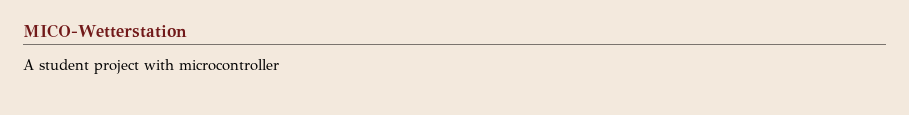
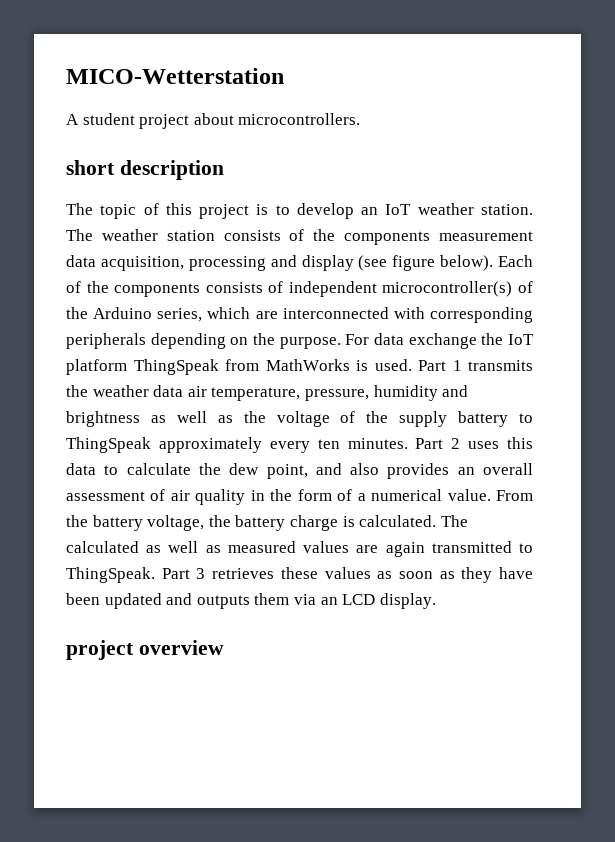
[144,59,279,71] with microcontroller -> [193,113,361,125] [66,160,224,180] [66,203,533,219] [66,229,533,245] [66,255,533,271] [66,281,533,297] [66,307,533,323] [66,333,534,349] [66,359,533,375] [66,385,469,401] [66,411,533,427] [66,437,533,453] [66,463,533,479] [66,489,533,505] [66,515,468,531] [66,541,533,557] [66,567,533,583] [66,593,436,609] [66,640,224,660] about microcontrollers. // short description // The topic of this project is to develop an IoT weather station. The weather station consists of the components measurement data acquisition, processing and display (see figure below). Each of the components consists of independent microcontroller(s) of the Arduino series, which are interconnected with corresponding peripherals depending on the purpose. For data exchange the IoT platform ThingSpeak from MathWorks is used. Part 1 transmits the weather data air temperature, pressure, humidity and brightness as well as the voltage of the supply battery to ThingSpeak approximately every ten minutes. Part 2 uses this data to calculate the dew point, and also provides an overall assessment of air quality in the form of a numerical value. From the battery voltage, the battery charge is calculated. The calculated as well as measured values are again transmitted to ThingSpeak. Part 3 retrieves these values as soon as they have been updated and outputs them via an LCD display. // project overview

